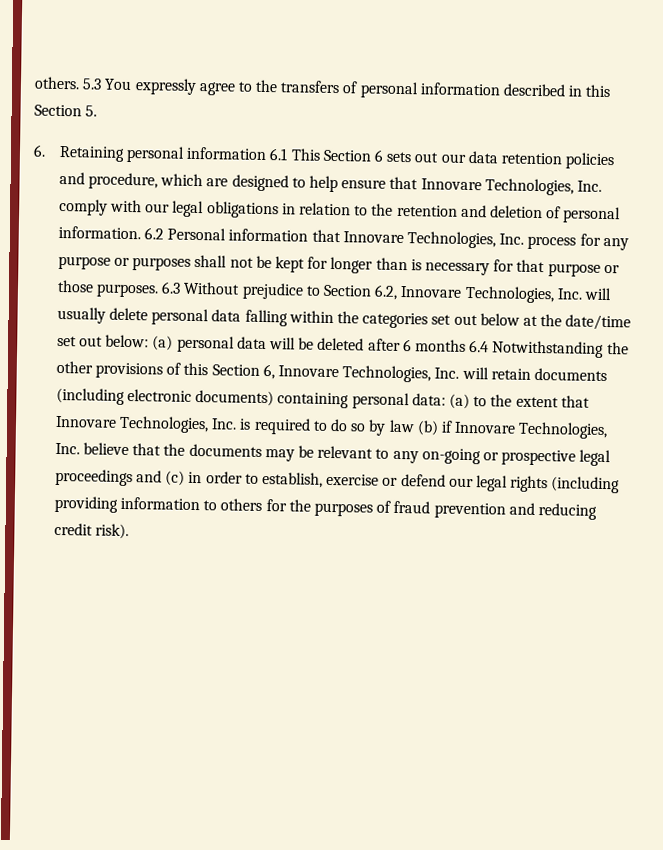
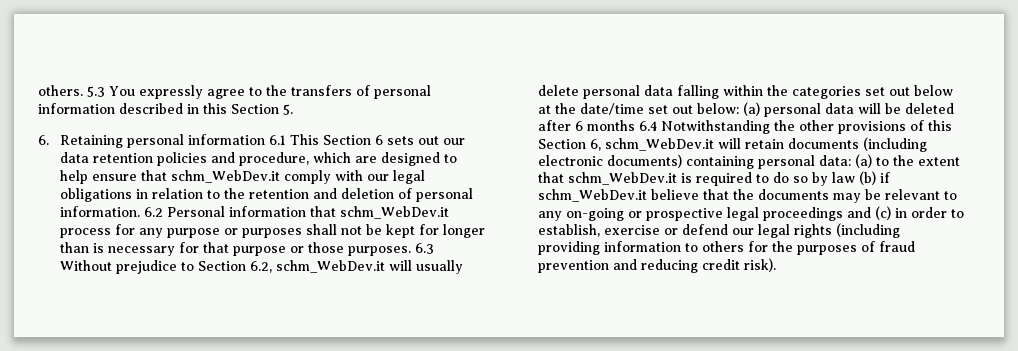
[420,178,602,196] Innovare Technologies, Inc. -> [170,170,280,183] schm_WebDev.it
[342,231,525,249] Innovare Technologies, Inc. -> [339,206,449,219] schm_WebDev.it
[400,285,583,304] Innovare Technologies, Inc. -> [275,260,385,273] schm_WebDev.it
[278,365,460,383] Innovare Technologies, Inc. -> [604,138,714,151] schm_WebDev.it
[54,415,238,434] Innovare Technologies, Inc. -> [567,172,677,185] schm_WebDev.it
[454,421,609,440] [54,442,80,455] Innovare Technologies, Inc. -> [537,189,647,202] schm_WebDev.it

